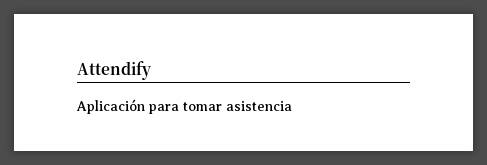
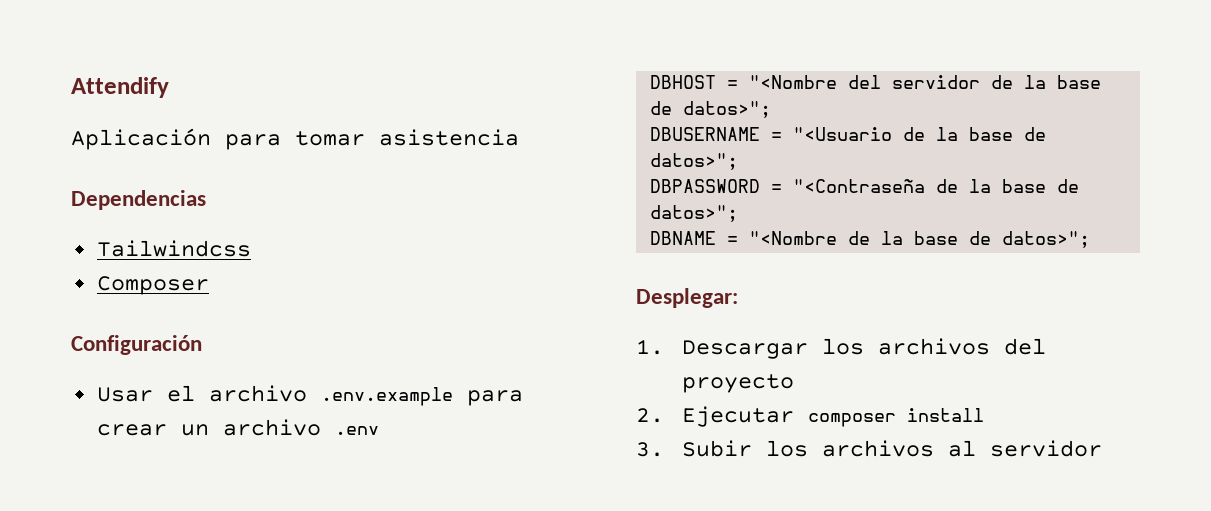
(292, 106) none -> [71,190,206,210] [96,240,251,257] [96,276,209,295] [71,335,202,355] [96,385,523,406] [96,419,379,436] [650,75,1102,89] [650,101,772,118] [650,127,1047,141] [650,153,739,170] [650,179,1080,193] [650,205,739,222] [650,231,1091,248] [636,288,738,308] [636,338,1047,359] [682,374,795,393] [636,406,985,427] [636,440,1103,457] // Dependencias // Tailwindcss // Composer // Configuración // Usar el archivo .env.example para crear un archivo .env // DBHOST = "<Nombre del servidor de la base de datos>"; // DBUSERNAME = "<Usuario de la base de datos>"; // DBPASSWORD = "<Contraseña de la base de datos>"; // DBNAME = "<Nombre de la base de datos>"; // Desplegar: // 1. Descargar los archivos del proyecto // 2. Ejecutar composer install // 3. Subir los archivos al servidor

